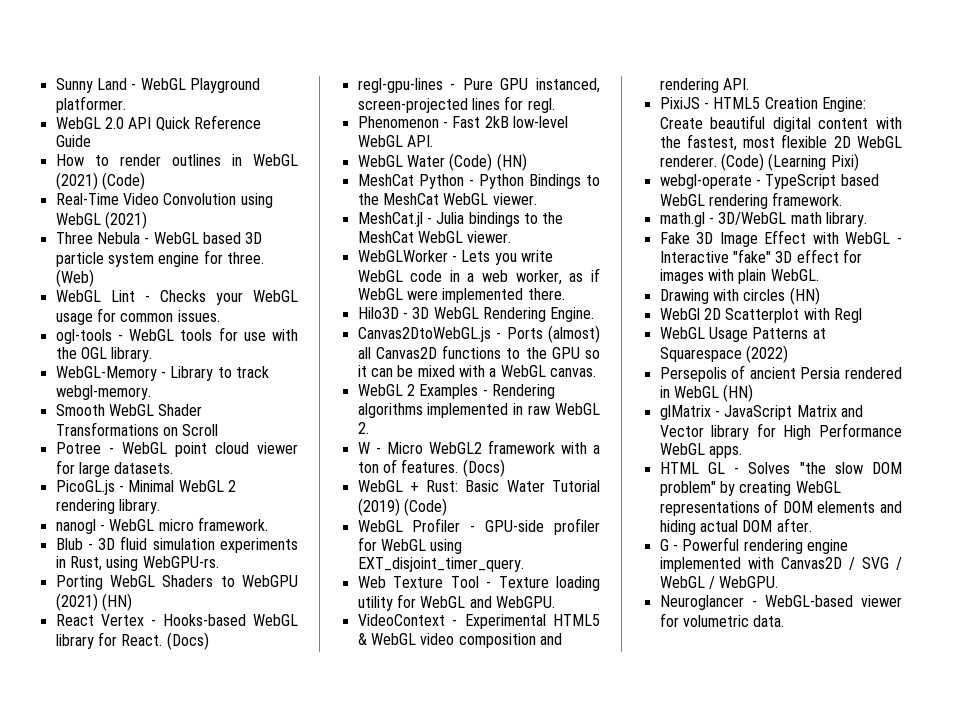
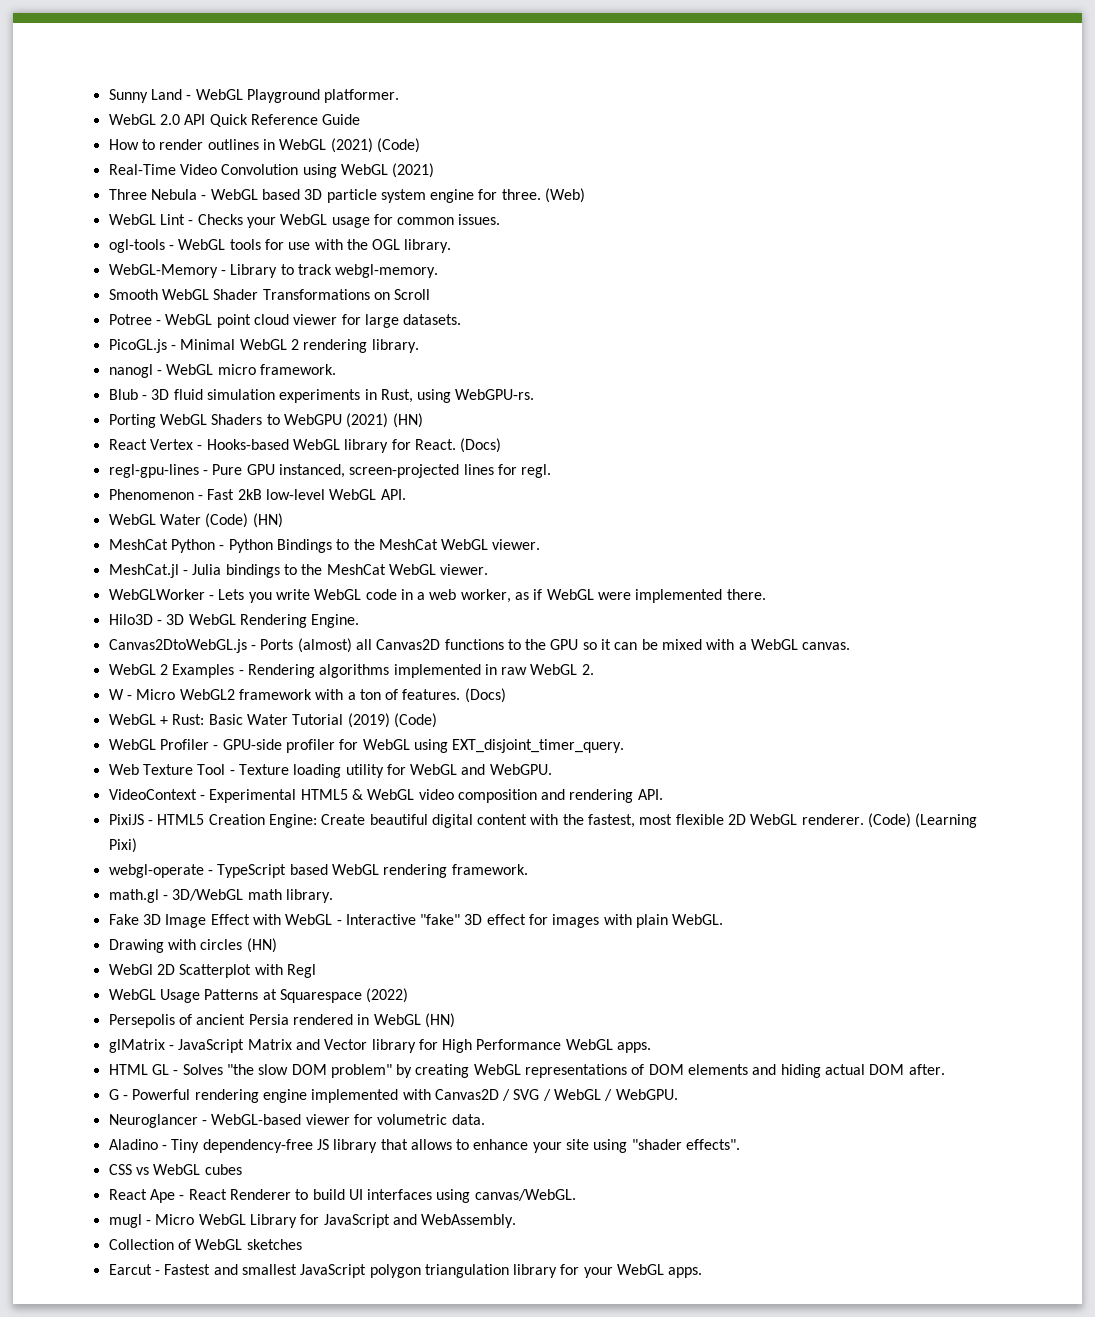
(785, 621) none -> [108,1139,741,1153] [108,1164,242,1175] [108,1189,576,1203] [108,1214,517,1228] [108,1239,302,1250] [108,1264,703,1278] // Aladino - Tiny dependency-free JS library that allows to enhance your site using "shader effects". // CSS vs WebGL cubes // React Ape - React Renderer to build UI interfaces using canvas/WebGL. // mugl - Micro WebGL Library for JavaScript and WebAssembly. // Collection of WebGL sketches // Earcut - Fastest and smallest JavaScript polygon triangulation library for your WebGL apps.

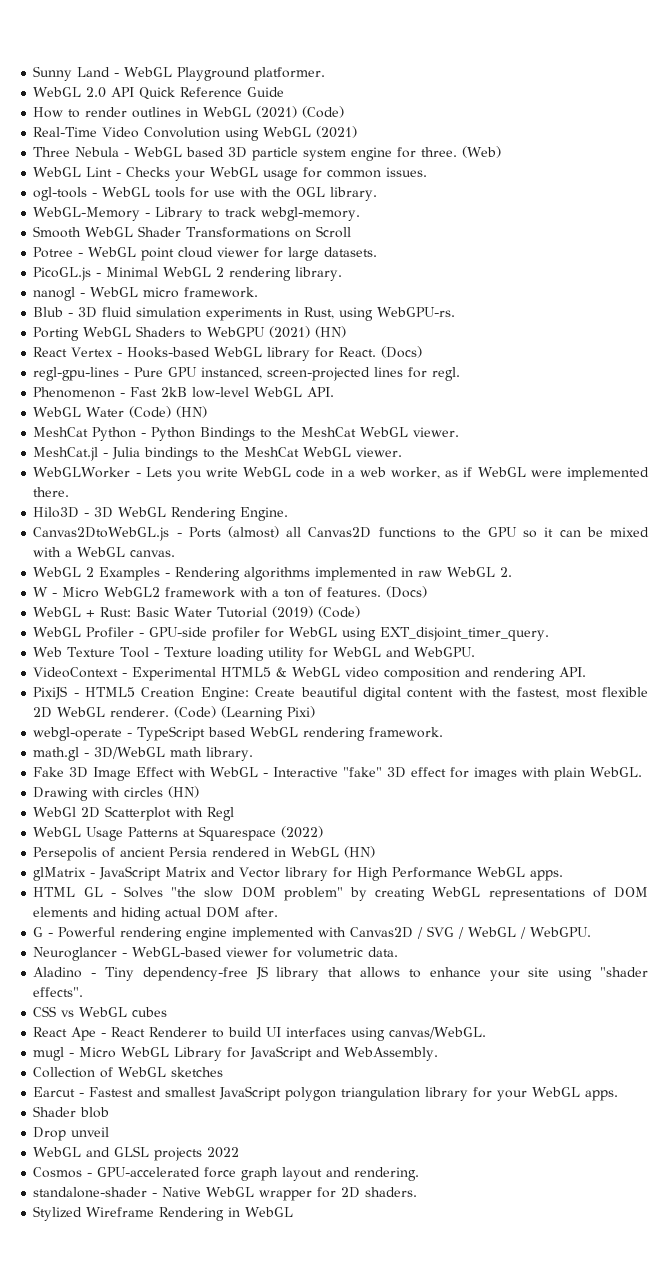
(703, 1272) none -> [33,1106,110,1118] [33,1127,110,1141] [33,1146,240,1161] [33,1167,420,1181] [33,1187,418,1201] [33,1206,294,1221] // Shader blob // Drop unveil // WebGL and GLSL projects 2022 // Cosmos - GPU-accelerated force graph layout and rendering. // standalone-shader - Native WebGL wrapper for 2D shaders. // Stylized Wireframe Rendering in WebGL

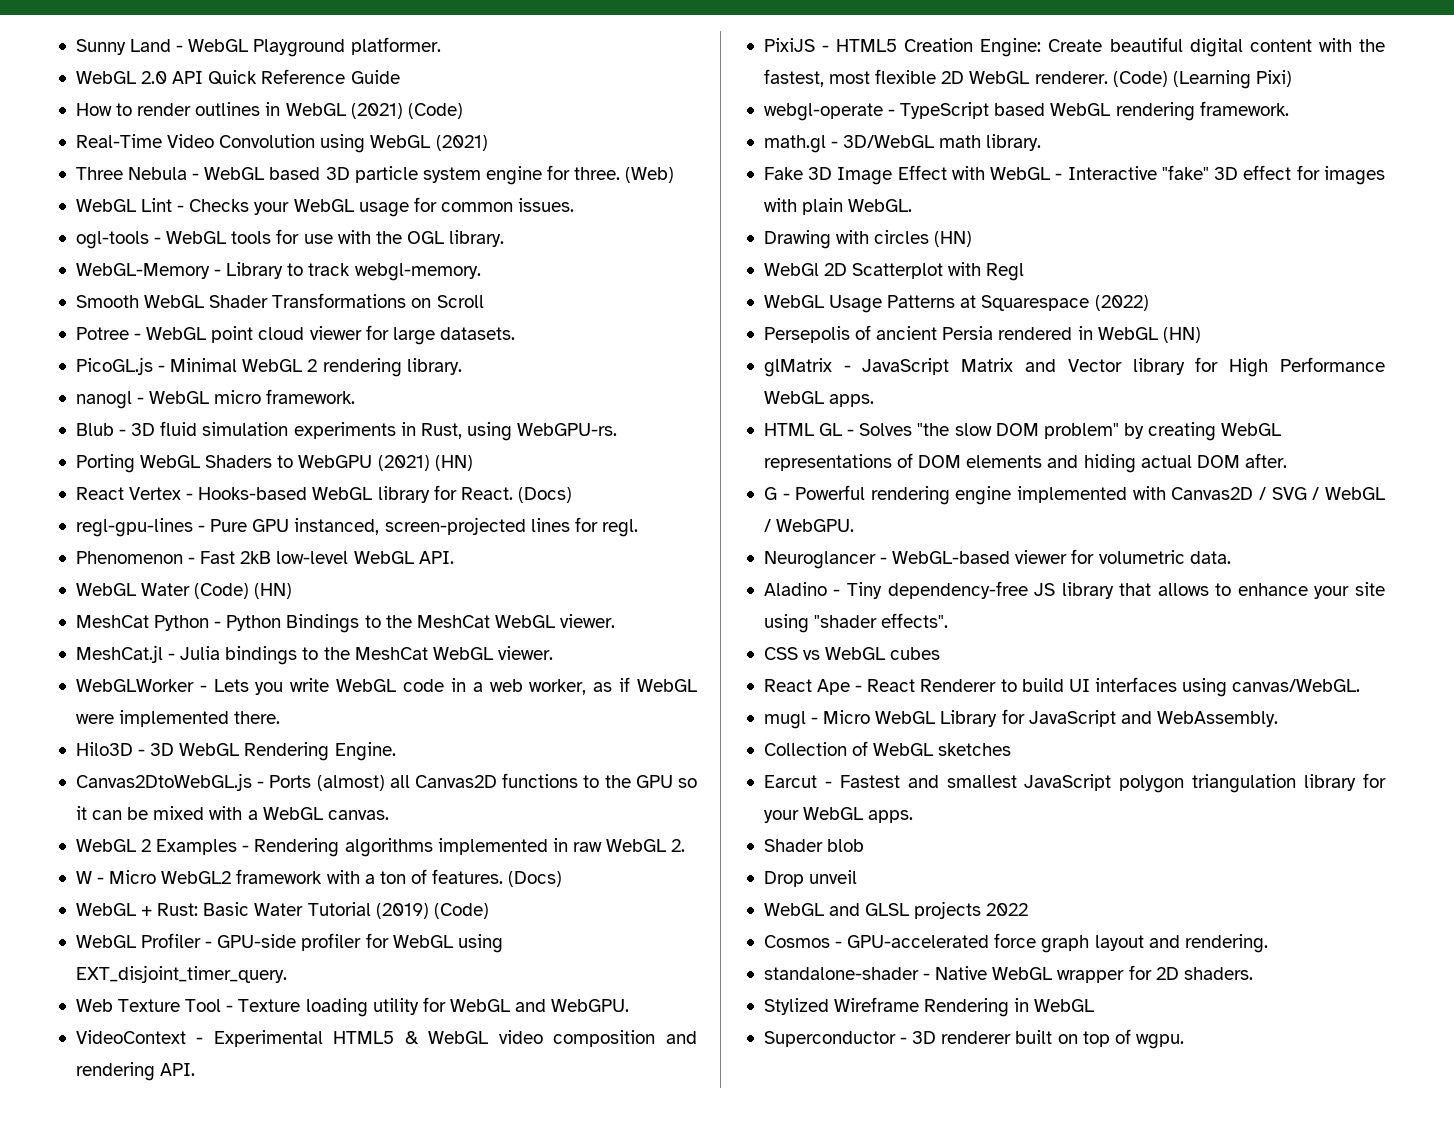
(294, 1212) none -> [763,1029,1184,1049] // Superconductor - 3D renderer built on top of wgpu.

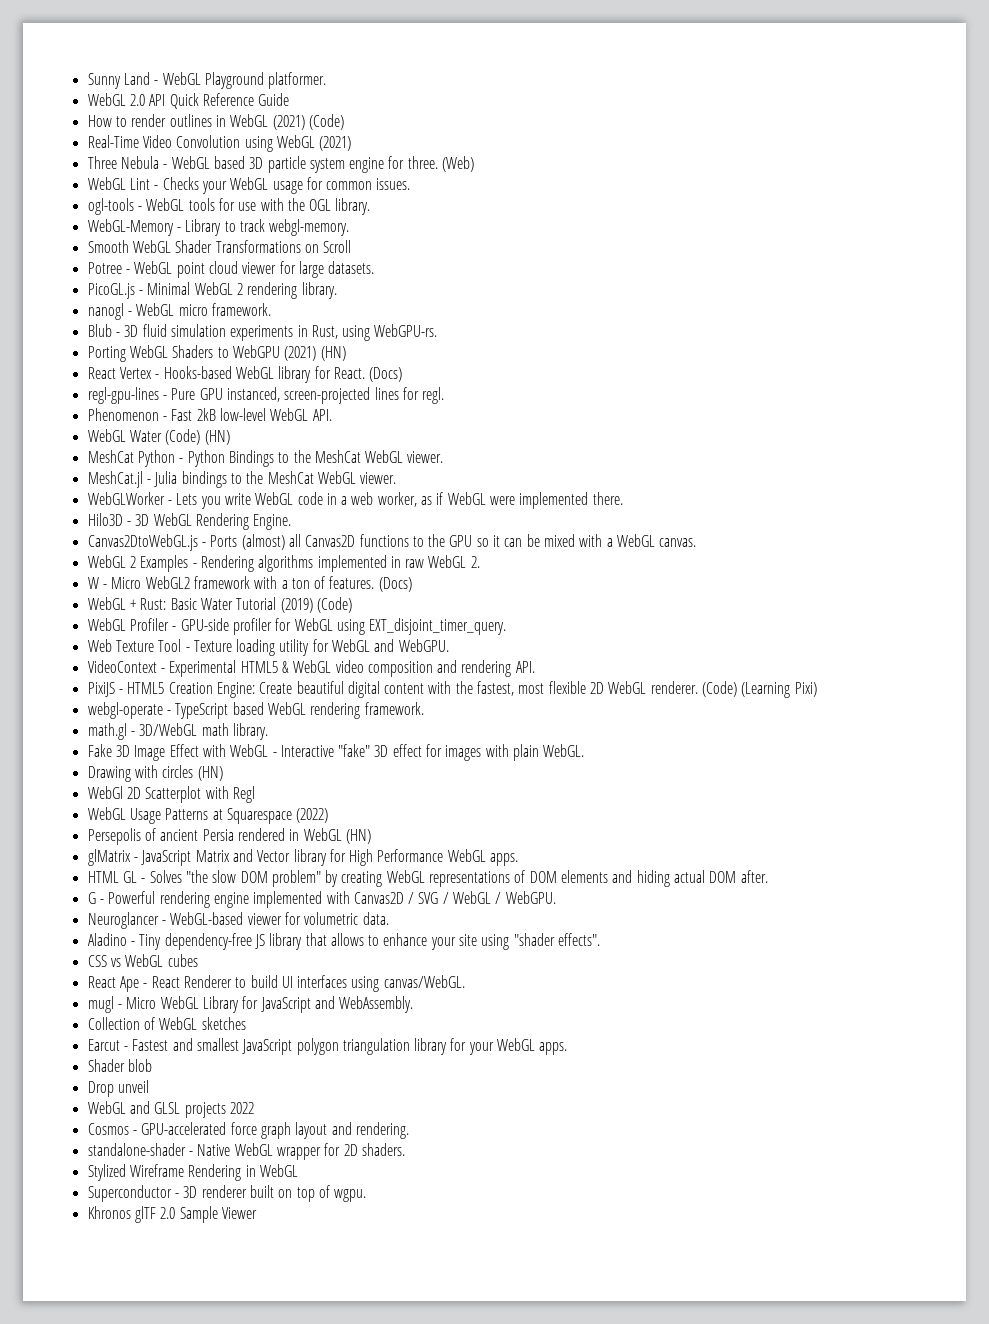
(1184, 1041) none -> [87,1206,257,1223] // Khronos glTF 2.0 Sample Viewer

